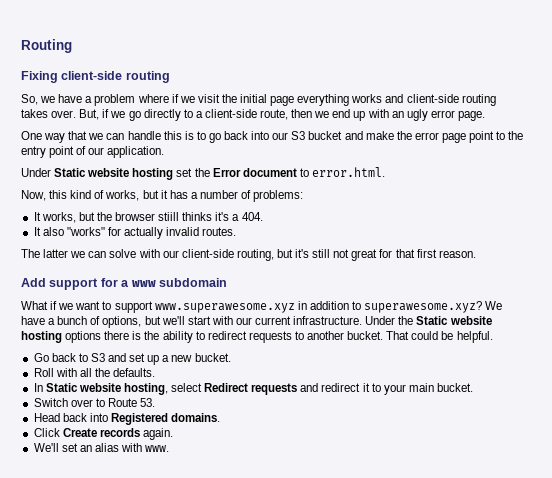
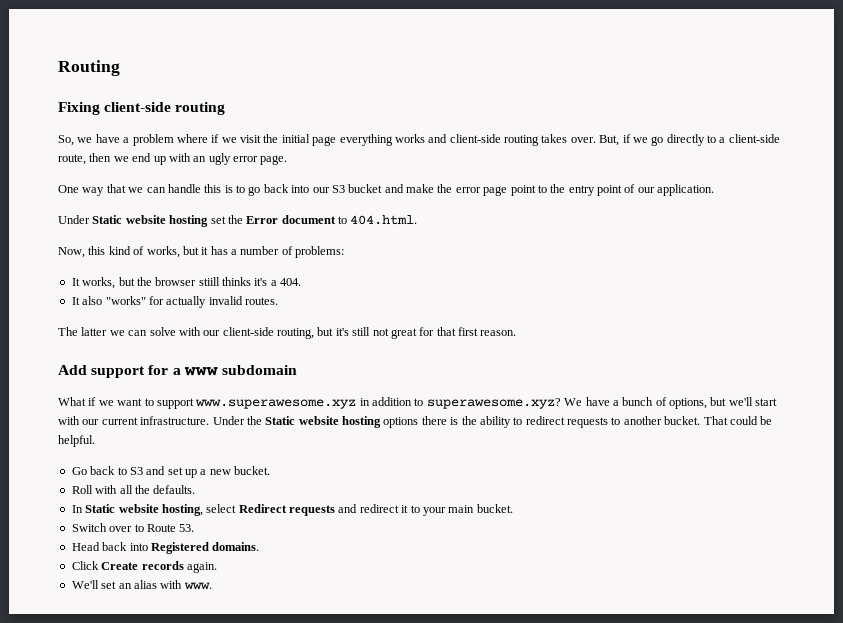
[311,167,385,177] error.html. -> [350,215,418,225] 404.html.

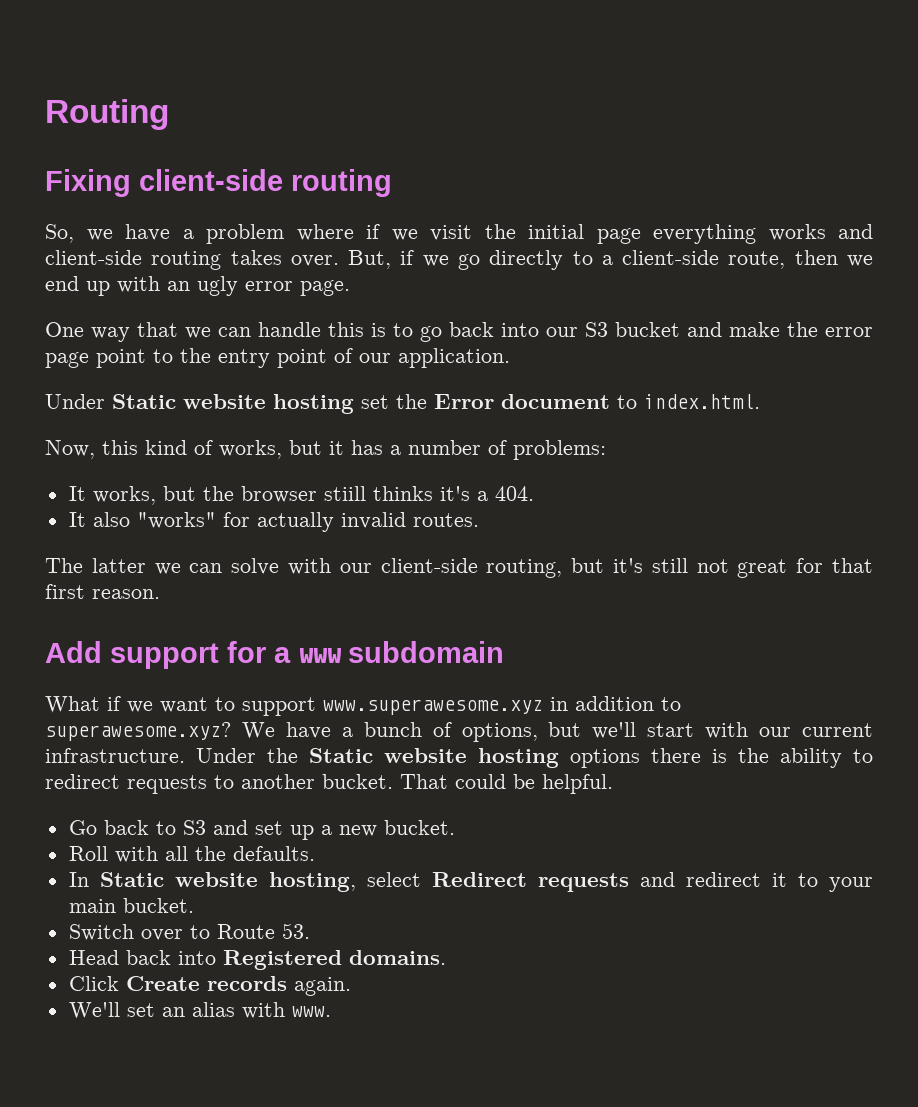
[350,215,418,225] 404.html. -> [644,394,760,409] index.html.

